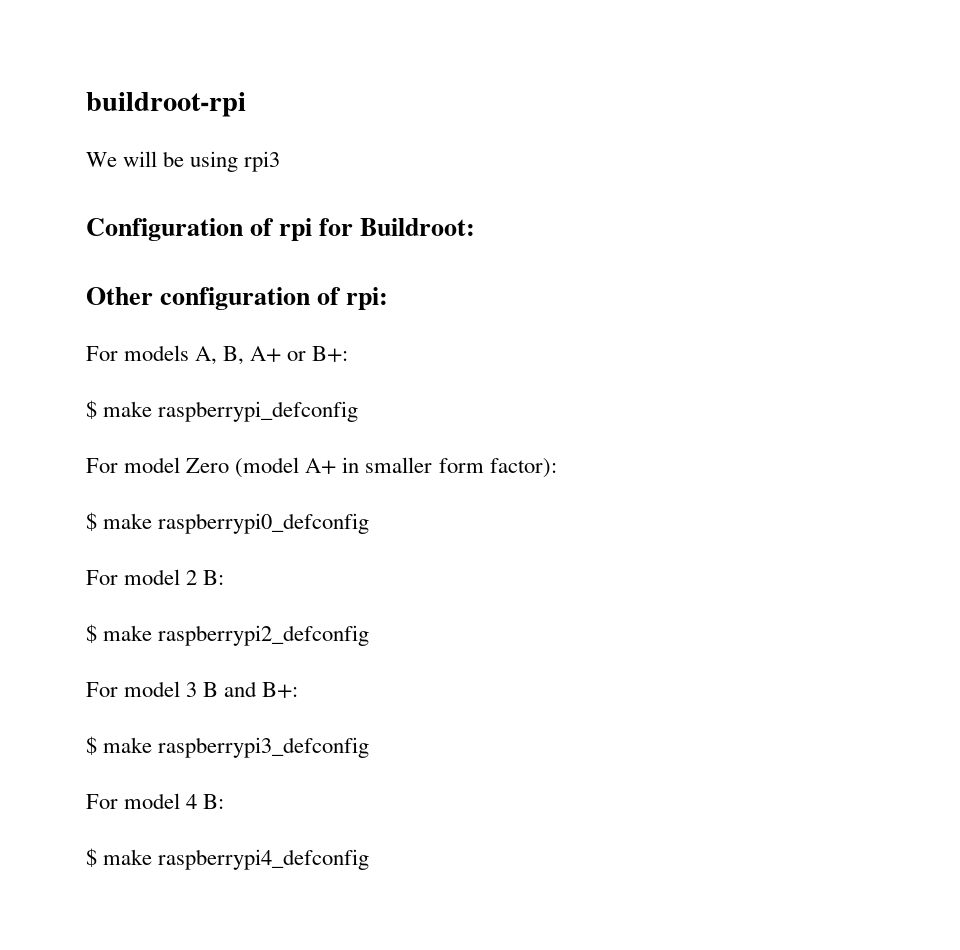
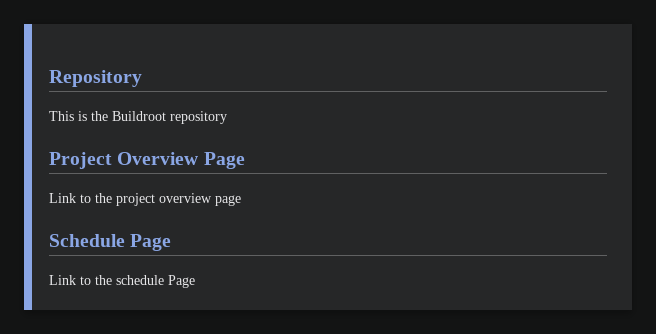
[86,92,246,117] [86,151,281,172] [86,218,476,241] [86,287,389,310] [86,345,349,365] [86,400,359,422] [86,457,557,478] [86,512,370,534] [86,569,225,585] [86,624,370,646] [86,681,299,698] [86,736,370,758] [86,793,225,809] [86,848,370,870] buildroot-rpi // We will be using rpi3 // Configuration of rpi for Buildroot: // Other configuration of rpi: // For models A, B, A+ or B+: // $ make raspberrypi_defconfig // For model Zero (model A+ in smaller form factor): // $ make raspberrypi0_defconfig // For model 2 B: // $ make raspberrypi2_defconfig // For model 3 B and B+: // $ make raspberrypi3_defconfig // For model 4 B: // $ make raspberrypi4_defconfig -> [49,70,142,87] [49,111,227,124] [49,152,245,169] [49,193,241,206] [49,234,172,251] [49,275,195,288] Repository // This is the Buildroot repository // Project Overview Page // Link to the project overview page // Schedule Page // Link to the schedule Page

